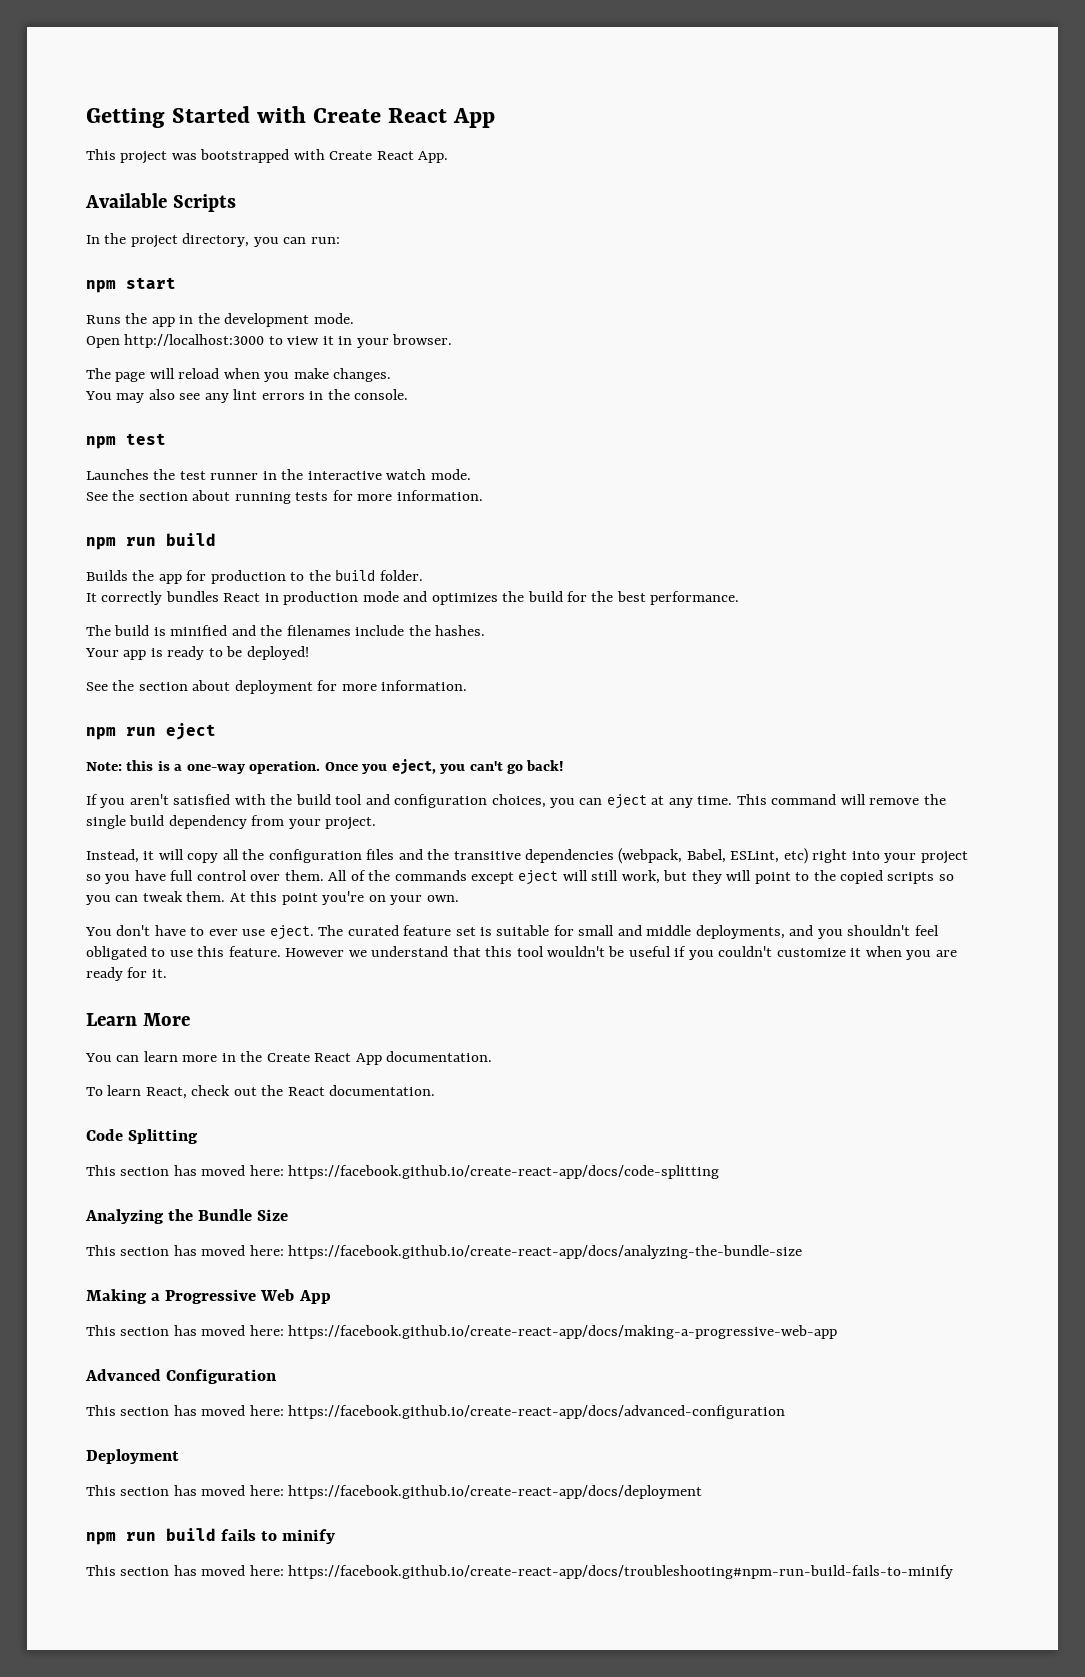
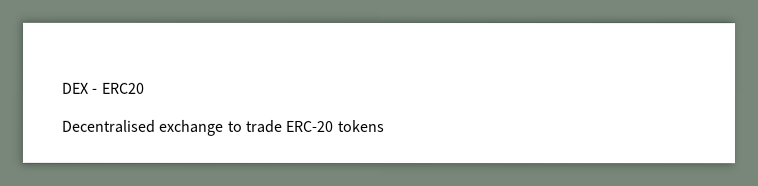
[86,106,496,128] [86,149,449,164] [85,193,236,212] [86,233,340,248] [86,277,176,293] [86,313,354,327] [86,334,453,348] [86,368,392,382] [85,389,409,403] [86,433,166,449] [86,469,471,480] [86,490,483,504] [86,533,216,550] [86,569,423,584] [86,591,740,605] [86,625,486,636] [85,646,309,660] [86,680,468,694] [86,723,216,740] [86,759,565,775] [86,794,946,809] [86,815,377,830] [86,848,968,864] [86,870,954,885] [86,891,459,905] [85,925,939,940] [86,946,957,960] [86,967,167,981] [86,1013,190,1026] [85,1051,493,1065] [86,1085,436,1099] [86,1129,199,1144] [86,1165,720,1179] [85,1209,289,1224] [86,1245,803,1259] [86,1289,331,1304] [86,1325,838,1339] [85,1369,278,1384] [86,1405,786,1419] [86,1449,179,1464] [86,1485,703,1499] [86,1528,336,1545] [86,1565,954,1579] Getting Started with Create React App // This project was bootstrapped with Create React App. // Available Scripts // In the project directory, you can run: // npm start // Runs the app in the development mode. // Open http://localhost:3000 to view it in your browser. // The page will reload when you make changes. // You may also see any lint errors in the console. // npm test // Launches the test runner in the interactive watch mode. // See the section about running tests for more information. // npm run build // Builds the app for production to the build folder. // It correctly bundles React in production mode and optimizes the build for the best performance. // The build is minified and the filenames include the hashes. // Your app is ready to be deployed! // See the section about deployment for more information. // npm run eject // Note: this is a one-way operation. Once you eject, you can't go back! // If you aren't satisfied with the build tool and configuration choices, you can eject at any time. This command will remove the single build dependency from your project. // Instead, it will copy all the configuration files and the transitive dependencies (webpack, Babel, ESLint, etc) right into your project so you have full control over them. All of the commands except eject will still work, but they will point to the copied scripts so you can tweak them. At this point you're on your own. // You don't have to ever use eject. The curated feature set is suitable for small and middle deployments, and you shouldn't feel obligated to use this feature. However we understand that this tool wouldn't be useful if you couldn't customize it when you are ready for it. // Learn More // You can learn more in the Create React App documentation. // To learn React, check out the React documentation. // Code Splitting // This section has moved here: https://facebook.github.io/create-react-app/docs/code-splitting // Analyzing the Bundle Size // This section has moved here: https://facebook.github.io/create-react-app/docs/analyzing-the-bundle-size // Making a Progressive Web App // This section has moved here: https://facebook.github.io/create-react-app/docs/making-a-progressive-web-app // Advanced Configuration // This section has moved here: https://facebook.github.io/create-react-app/docs/advanced-configuration // Deployment // This section has moved here: https://facebook.github.io/create-react-app/docs/deployment // npm run build fails to minify // This section has moved here: https://facebook.github.io/create-react-app/docs/troubleshooting#npm-run-build-fails-to-minify -> [61,82,145,94] [61,119,384,136] DEX - ERC20 // Decentralised exchange to trade ERC-20 tokens

